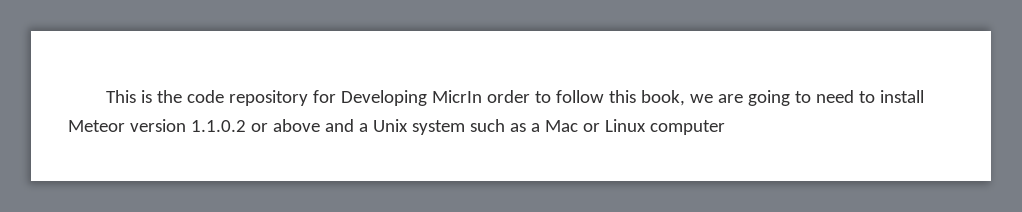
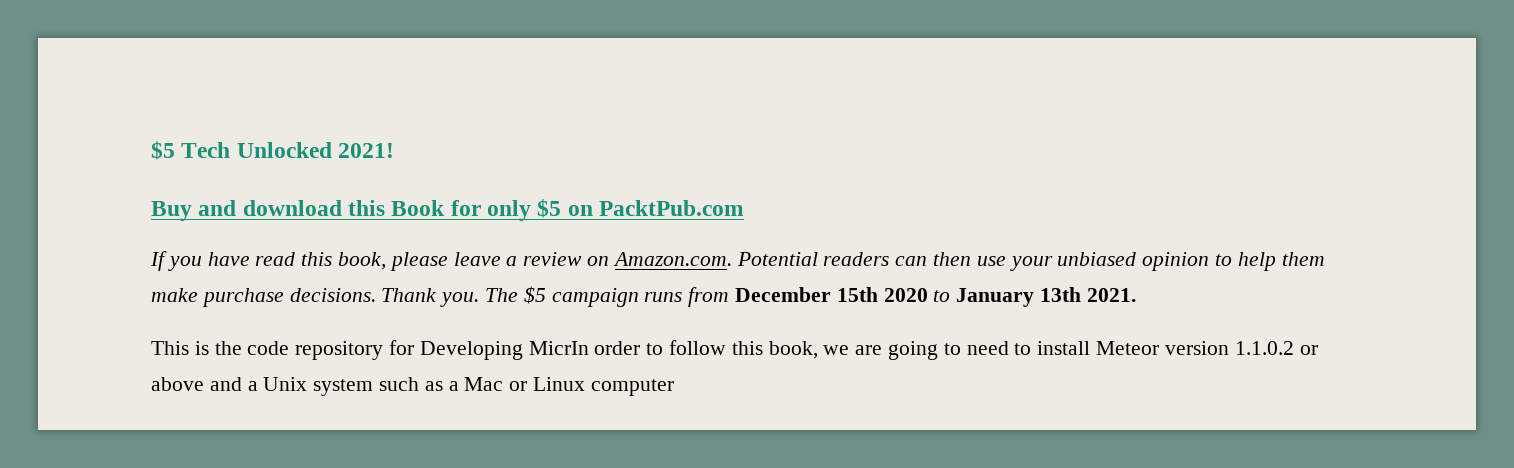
(106, 96) none -> [151,141,395,160] [151,199,745,221] [150,251,1325,271] [151,286,1136,307] $5 Tech Unlocked 2021! // Buy and download this Book for only $5 on PacktPub.com // If you have read this book, please leave a review on Amazon.com. Potential readers can then use your unbiased opinion to help them make purchase decisions. Thank you. The $5 campaign runs from December 15th 2020 to January 13th 2021. //

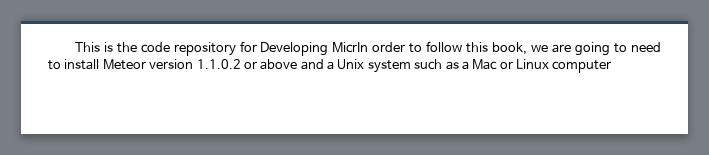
[151,141,395,160] [151,199,745,221] [150,251,1325,271] [151,286,1136,307] $5 Tech Unlocked 2021! // Buy and download this Book for only $5 on PacktPub.com // If you have read this book, please leave a review on Amazon.com. Potential readers can then use your unbiased opinion to help them make purchase decisions. Thank you. The $5 campaign runs from December 15th 2020 to January 13th 2021. // -> (74, 47) none

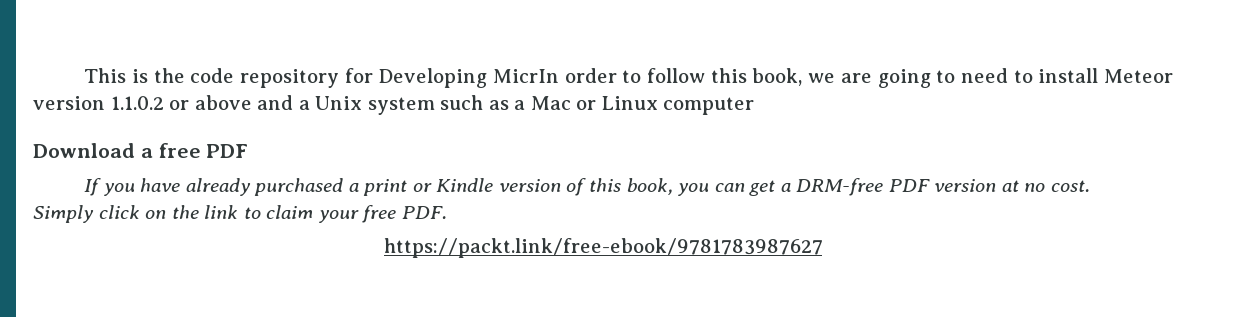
(612, 66) none -> [33,143,249,158] [84,178,1090,196] [33,205,447,223] [383,238,823,258] // Download a free PDF // If you have already purchased a print or Kindle version of this book, you can get a DRM-free PDF version at no cost. // Simply click on the link to claim your free PDF. // https://packt.link/free-ebook/9781783987627

